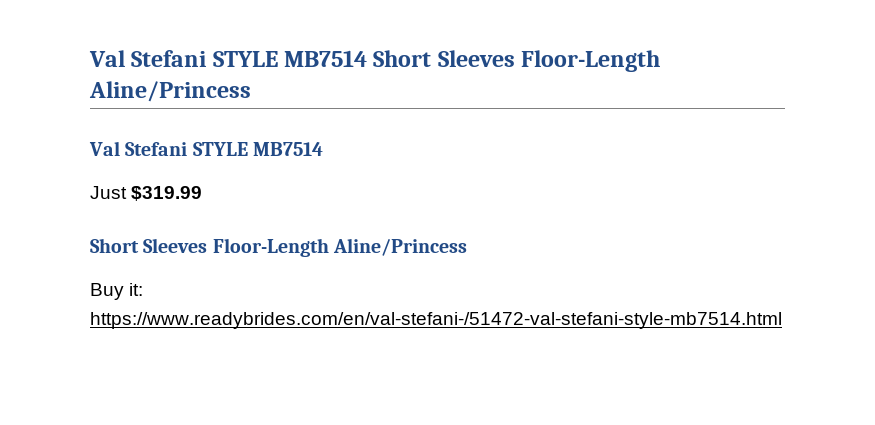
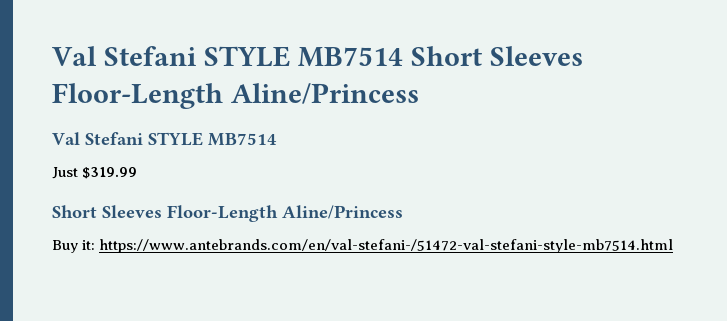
[90,312,782,329] https://www.readybrides.com/en/val-stefani-/51472-val-stefani-style-mb7514.html -> [99,239,674,253] https://www.antebrands.com/en/val-stefani-/51472-val-stefani-style-mb7514.html

